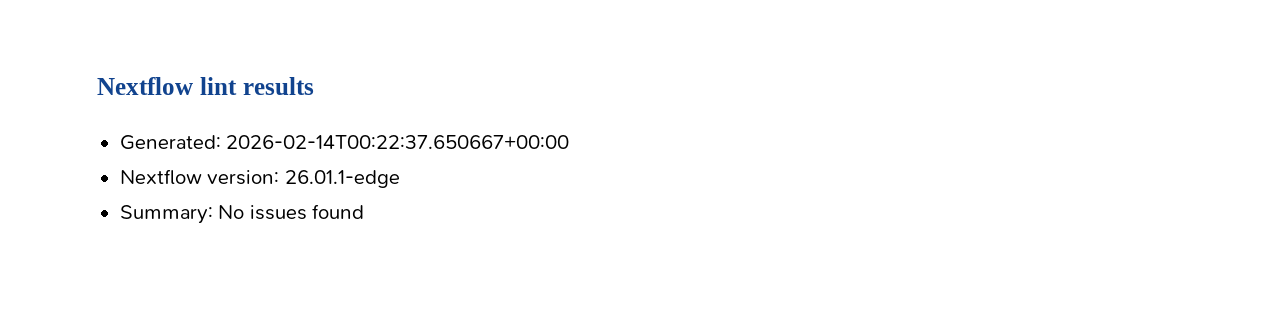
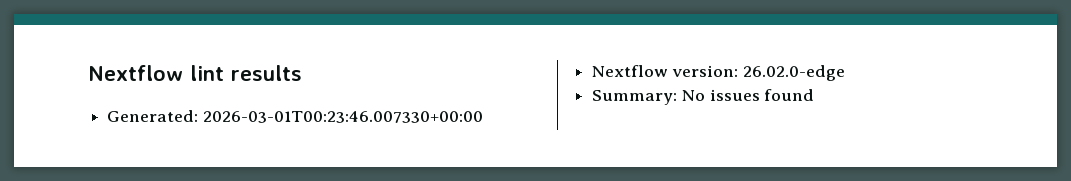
[226,135,570,149] 2026-02-14T00:22:37.650667+00:00 -> [202,111,483,123] 2026-03-01T00:23:46.007330+00:00
[284,170,400,188] 26.01.1-edge -> [742,65,845,81] 26.02.0-edge

